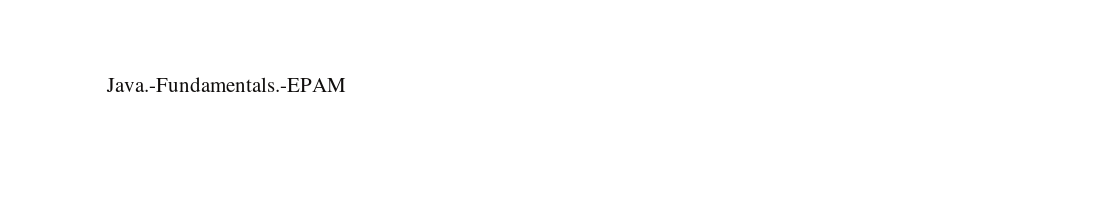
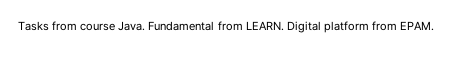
[106,77,346,92] Java.-Fundamentals.-EPAM -> [18,21,435,33] Tasks from course Java. Fundamental from LEARN. Digital platform from EPAM.

